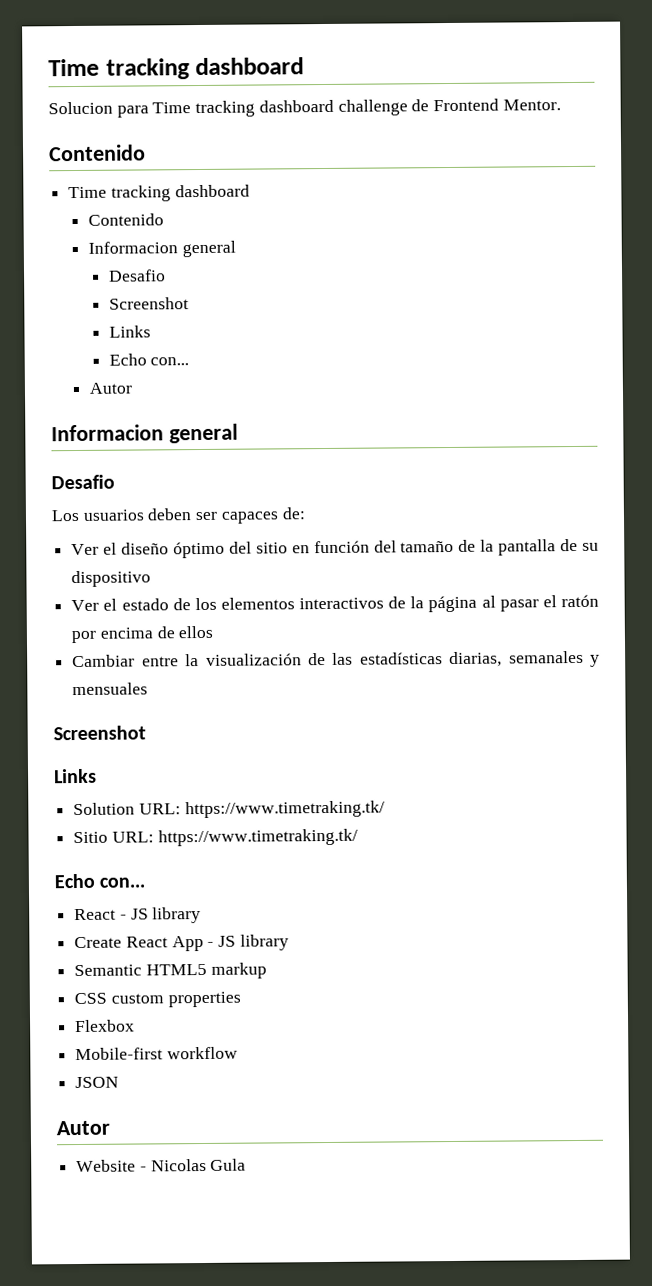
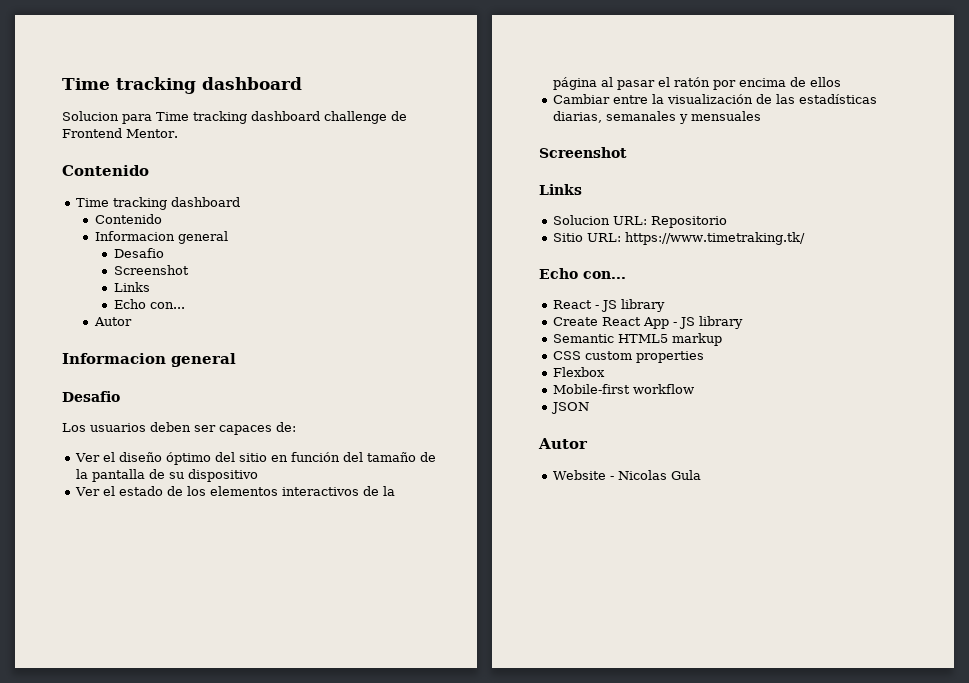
[73,800,385,819] Solution URL: https://www.timetraking.tk/ -> [553,215,728,228] Solucion URL: Repositorio

